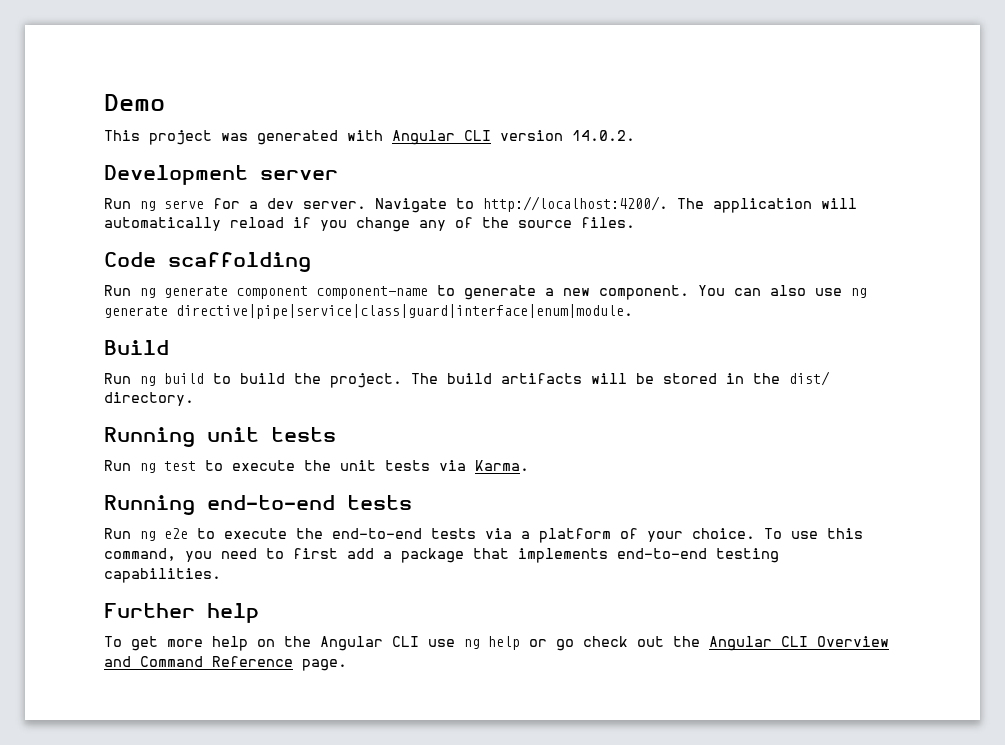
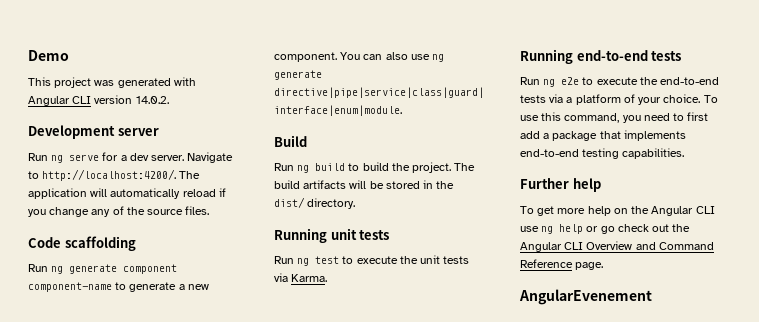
(347, 665) none -> [519,289,652,305] // AngularEvenement

